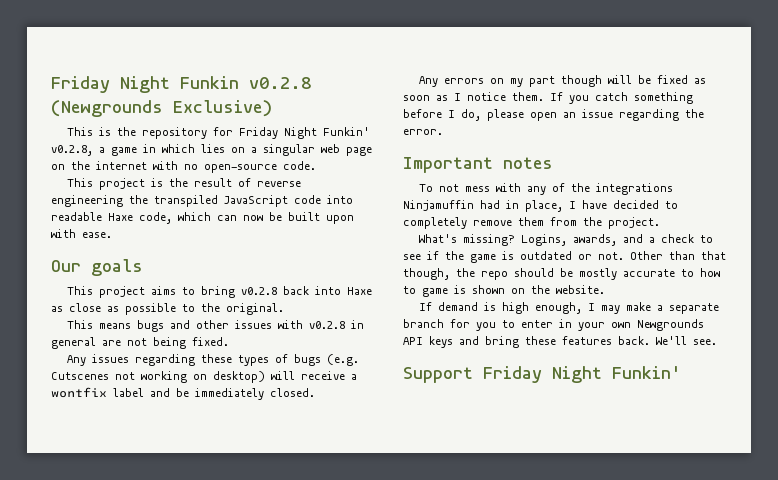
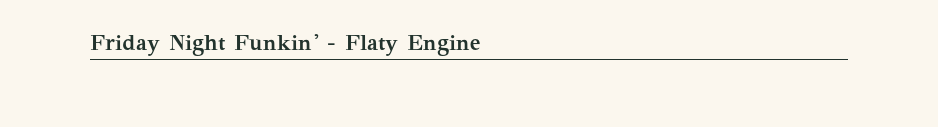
[51,76,311,93] [51,100,272,117] [67,127,371,139] [51,144,372,156] [51,161,316,173] [67,178,302,190] [51,195,353,207] [51,212,354,224] [51,229,112,238] [51,259,143,276] [67,286,373,298] [51,303,284,315] [67,320,365,332] [51,337,229,349] [67,354,360,366] [51,371,357,383] [51,387,315,400] [419,75,707,87] [403,92,693,104] [403,109,704,121] [403,129,443,135] [403,157,553,173] [419,183,674,195] [403,200,678,212] [403,217,660,229] [419,234,714,246] [403,251,726,263] [403,268,720,280] [403,285,605,297] [419,302,720,314] [403,319,704,331] [403,336,717,348] [403,366,681,383] Friday Night Funkin v0.2.8 (Newgrounds Exclusive) // This is the repository for Friday Night Funkin' v0.2.8, a game in which lies on a singular web page on the internet with no open-source code. // This project is the result of reverse engineering the transpiled JavaScript code into readable Haxe code, which can now be built upon with ease. // Our goals // This project aims to bring v0.2.8 back into Haxe as close as possible to the original. // This means bugs and other issues with v0.2.8 in general are not being fixed. // Any issues regarding these types of bugs (e.g. Cutscenes not working on desktop) will receive a wontfix label and be immediately closed. // Any errors on my part though will be fixed as soon as I notice them. If you catch something before I do, please open an issue regarding the error. // Important notes // To not mess with any of the integrations Ninjamuffin had in place, I have decided to completely remove them from the project. // What's missing? Logins, awards, and a check to see if the game is outdated or not. Other than that though, the repo should be mostly accurate to how to game is shown on the website. // If demand is high enough, I may make a separate branch for you to enter in your own Newgrounds API keys and bring these features back. We'll see. // Support Friday Night Funkin' -> [90,34,481,56] Friday Night Funkin' - Flaty Engine

